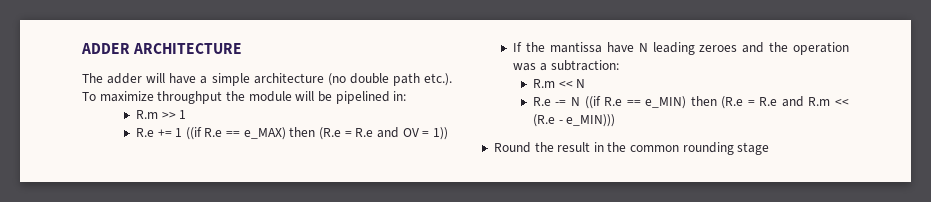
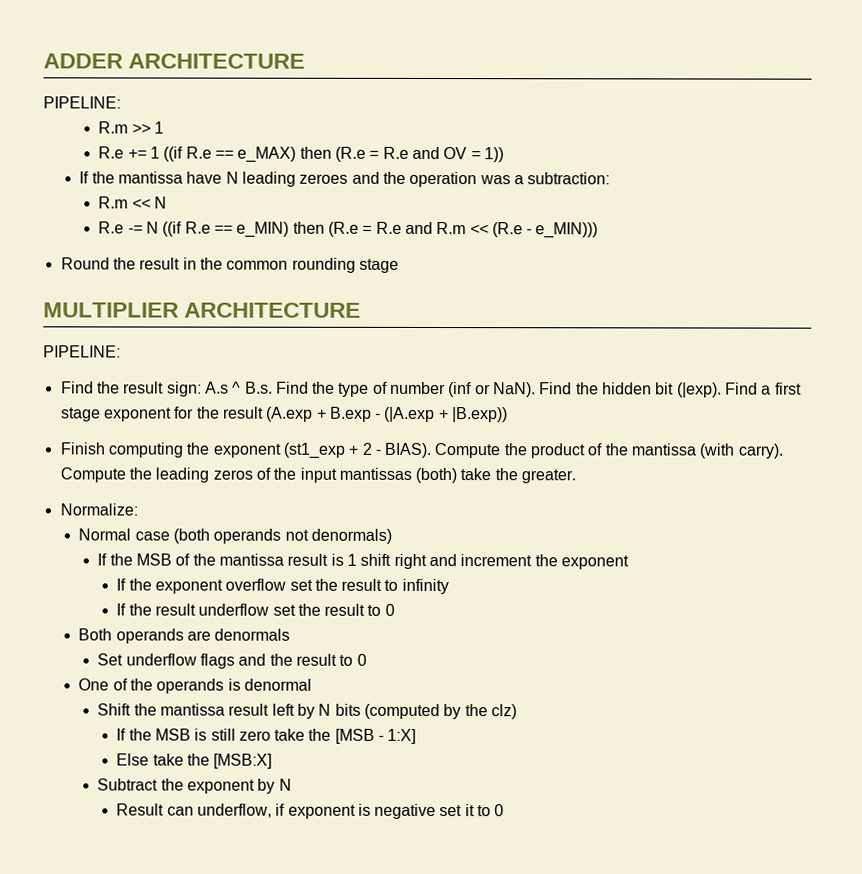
[82,73,453,86] [82,91,407,104] The adder will have a simple architecture (no double path etc.). To maximize throughput the module will be pipelined in: -> [43,96,121,109] PIPELINE:
(770, 148) none -> [43,302,362,318] [43,345,121,358] [60,381,802,398] [60,406,509,423] [59,442,783,459] [59,467,577,484] [59,503,138,516] [78,528,393,544] [97,553,629,570] [116,578,449,595] [116,603,395,616] [78,628,291,644] [97,653,367,669] [78,678,313,694] [97,703,517,720] [116,728,417,744] [116,753,273,769] [97,778,292,794] [116,803,505,820] // MULTIPLIER ARCHITECTURE // PIPELINE: // Find the result sign: A.s ^ B.s. Find the type of number (inf or NaN). Find the hidden bit (|exp). Find a first stage exponent for the result (A.exp + B.exp - (|A.exp + |B.exp)) // Finish computing the exponent (st1_exp + 2 - BIAS). Compute the product of the mantissa (with carry). Compute the leading zeros of the input mantissas (both) take the greater. // Normalize: // Normal case (both operands not denormals) // If the MSB of the mantissa result is 1 shift right and increment the exponent // If the exponent overflow set the result to infinity // If the result underflow set the result to 0 // Both operands are denormals // Set underflow flags and the result to 0 // One of the operands is denormal // Shift the mantissa result left by N bits (computed by the clz) // If the MSB is still zero take the [MSB - 1:X] // Else take the [MSB:X] // Subtract the exponent by N // Result can underflow, if exponent is negative set it to 0

